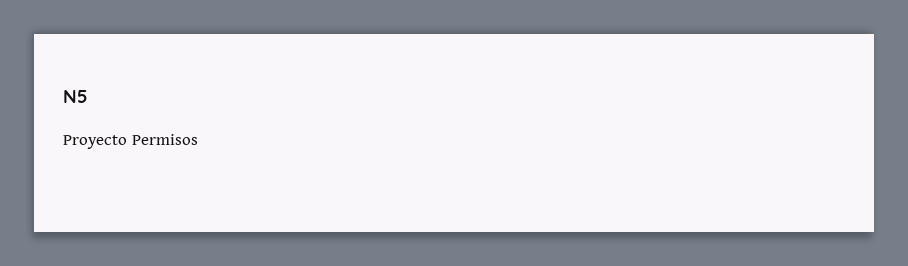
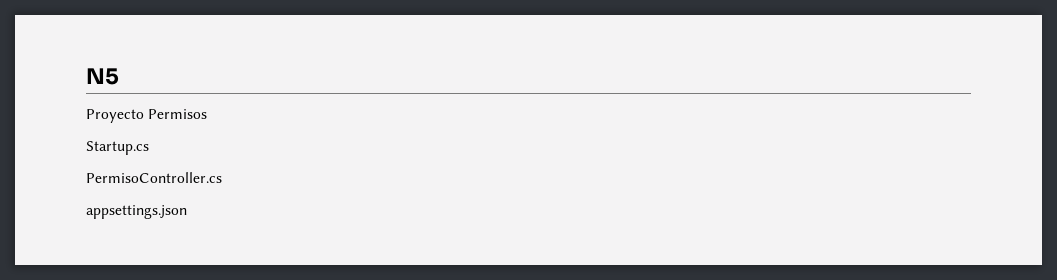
(198, 139) none -> [86,141,149,155] [86,172,222,183] [86,205,187,219] // Startup.cs // PermisoController.cs // appsettings.json

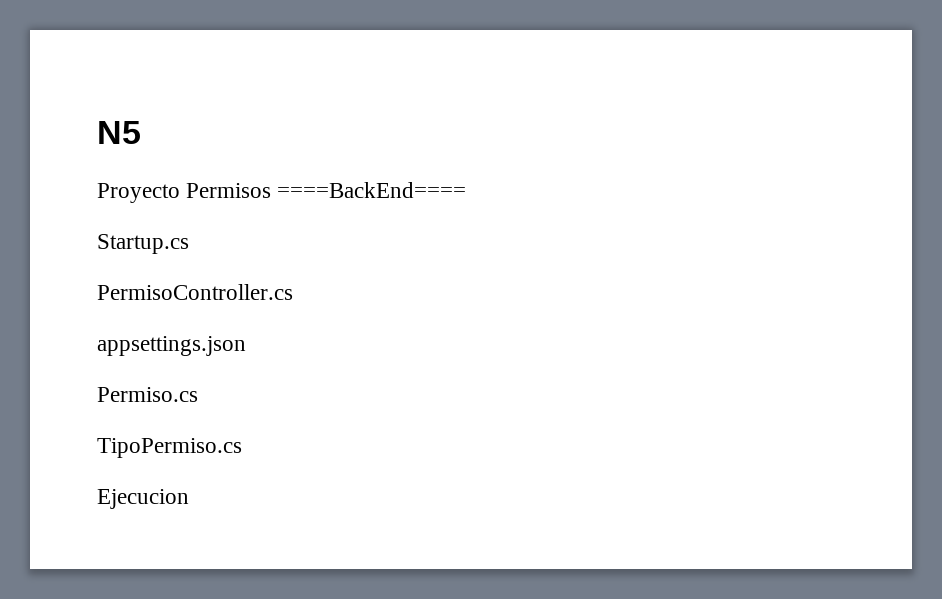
(208, 114) none -> [277,182,467,198] ====BackEnd====
(187, 212) none -> [97,387,198,402] [97,438,242,458] [97,489,189,509] // Permiso.cs // TipoPermiso.cs // Ejecucion

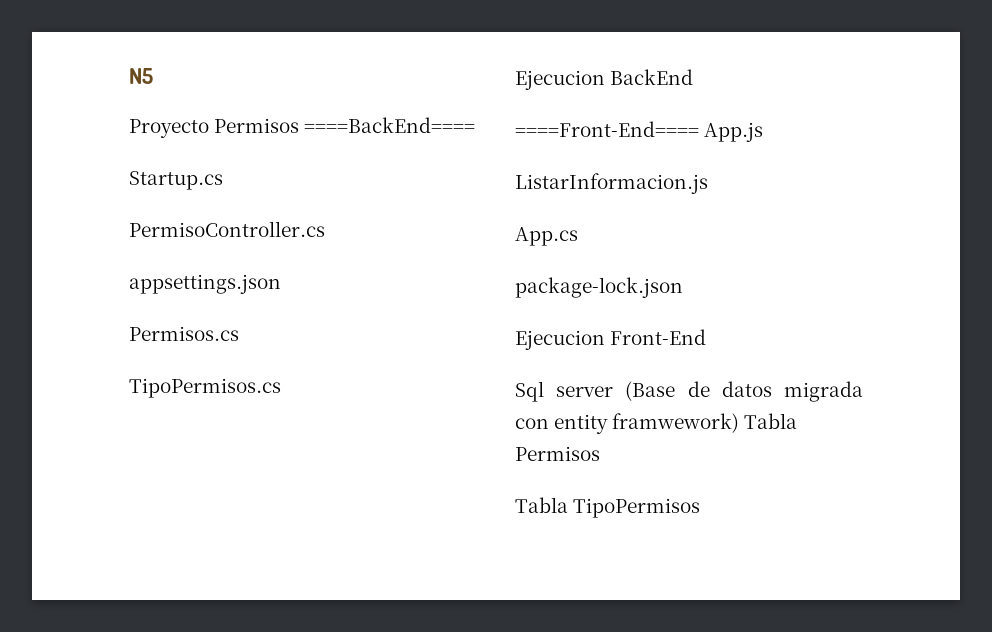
[97,387,198,402] [97,438,242,458] [97,489,189,509] Permiso.cs // TipoPermiso.cs // Ejecucion -> [129,326,239,341] [129,378,281,398] [515,69,694,90] [515,121,764,142] [515,173,708,194] [515,227,578,246] [515,277,683,298] [515,329,707,350] [515,381,863,402] [515,413,798,434] [515,446,600,461] [515,497,701,518] Permisos.cs // TipoPermisos.cs // Ejecucion BackEnd // ====Front-End==== App.js // ListarInformacion.js // App.cs // package-lock.json // Ejecucion Front-End // Sql server (Base de datos migrada con entity framwework) Tabla Permisos // Tabla TipoPermisos

